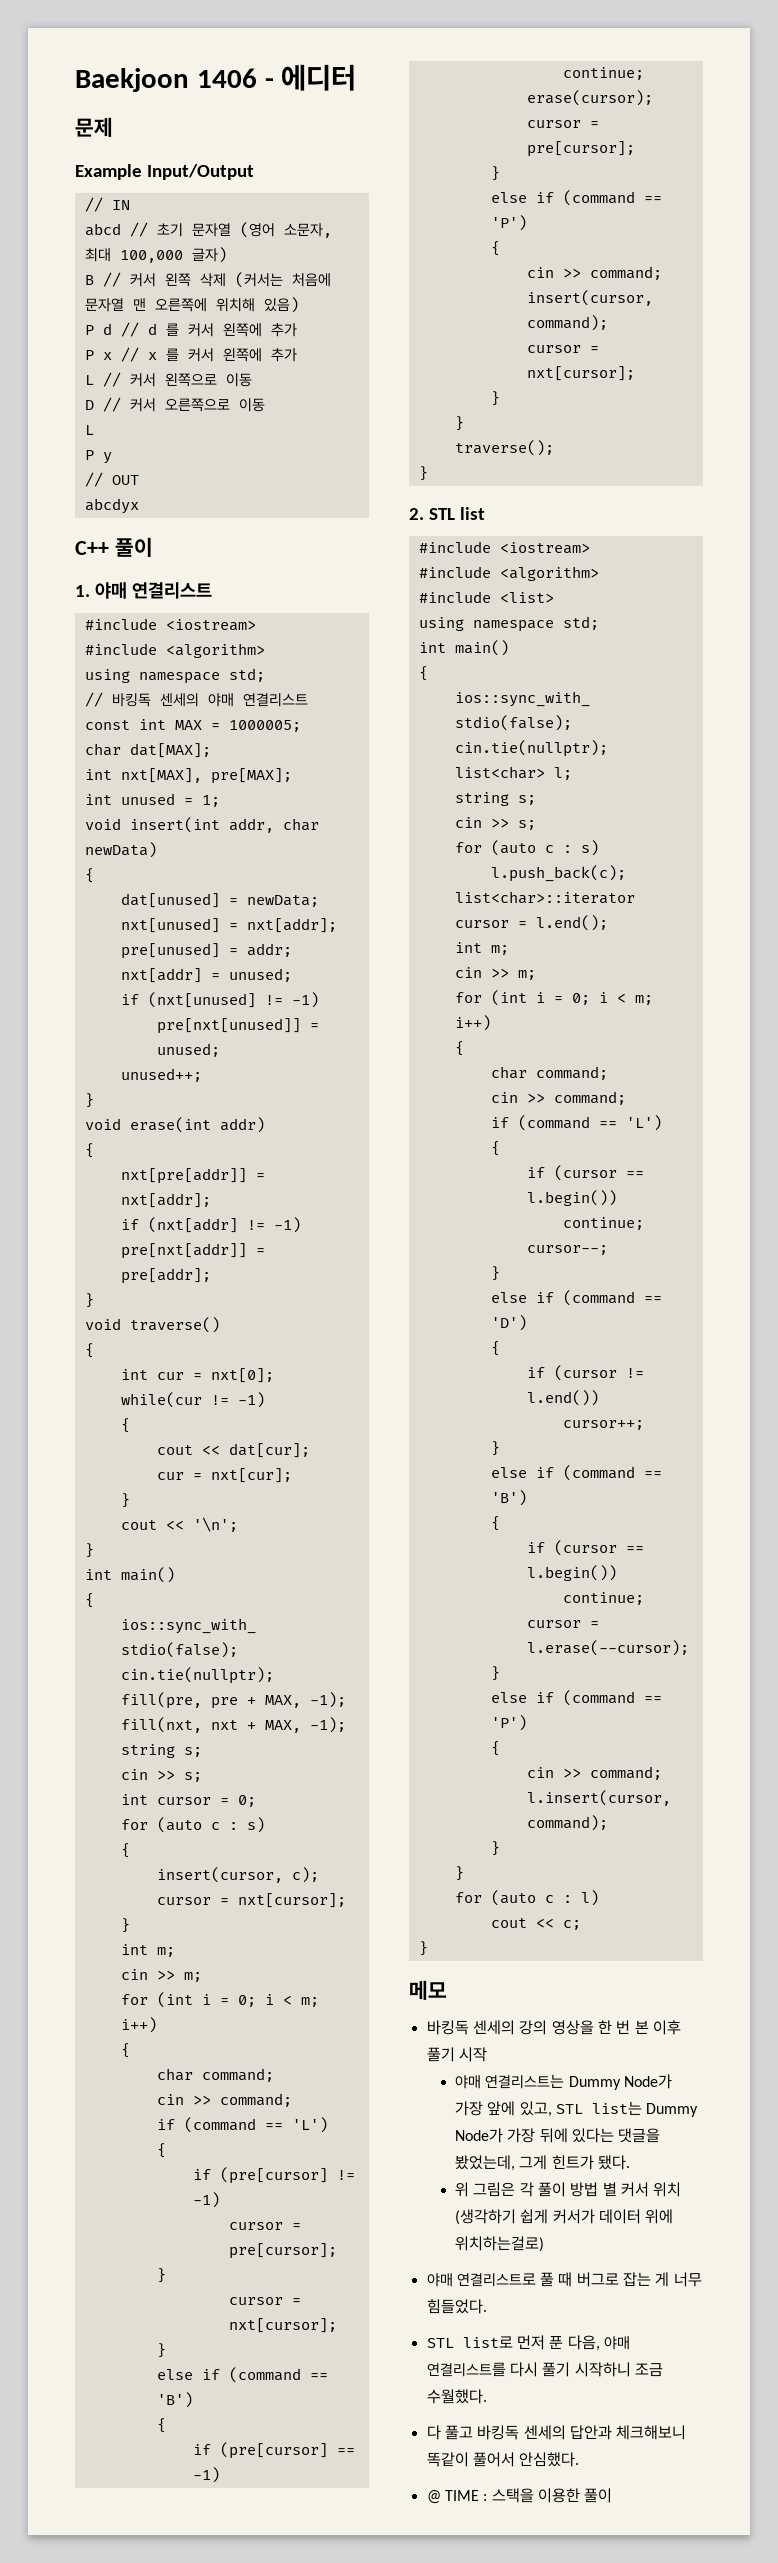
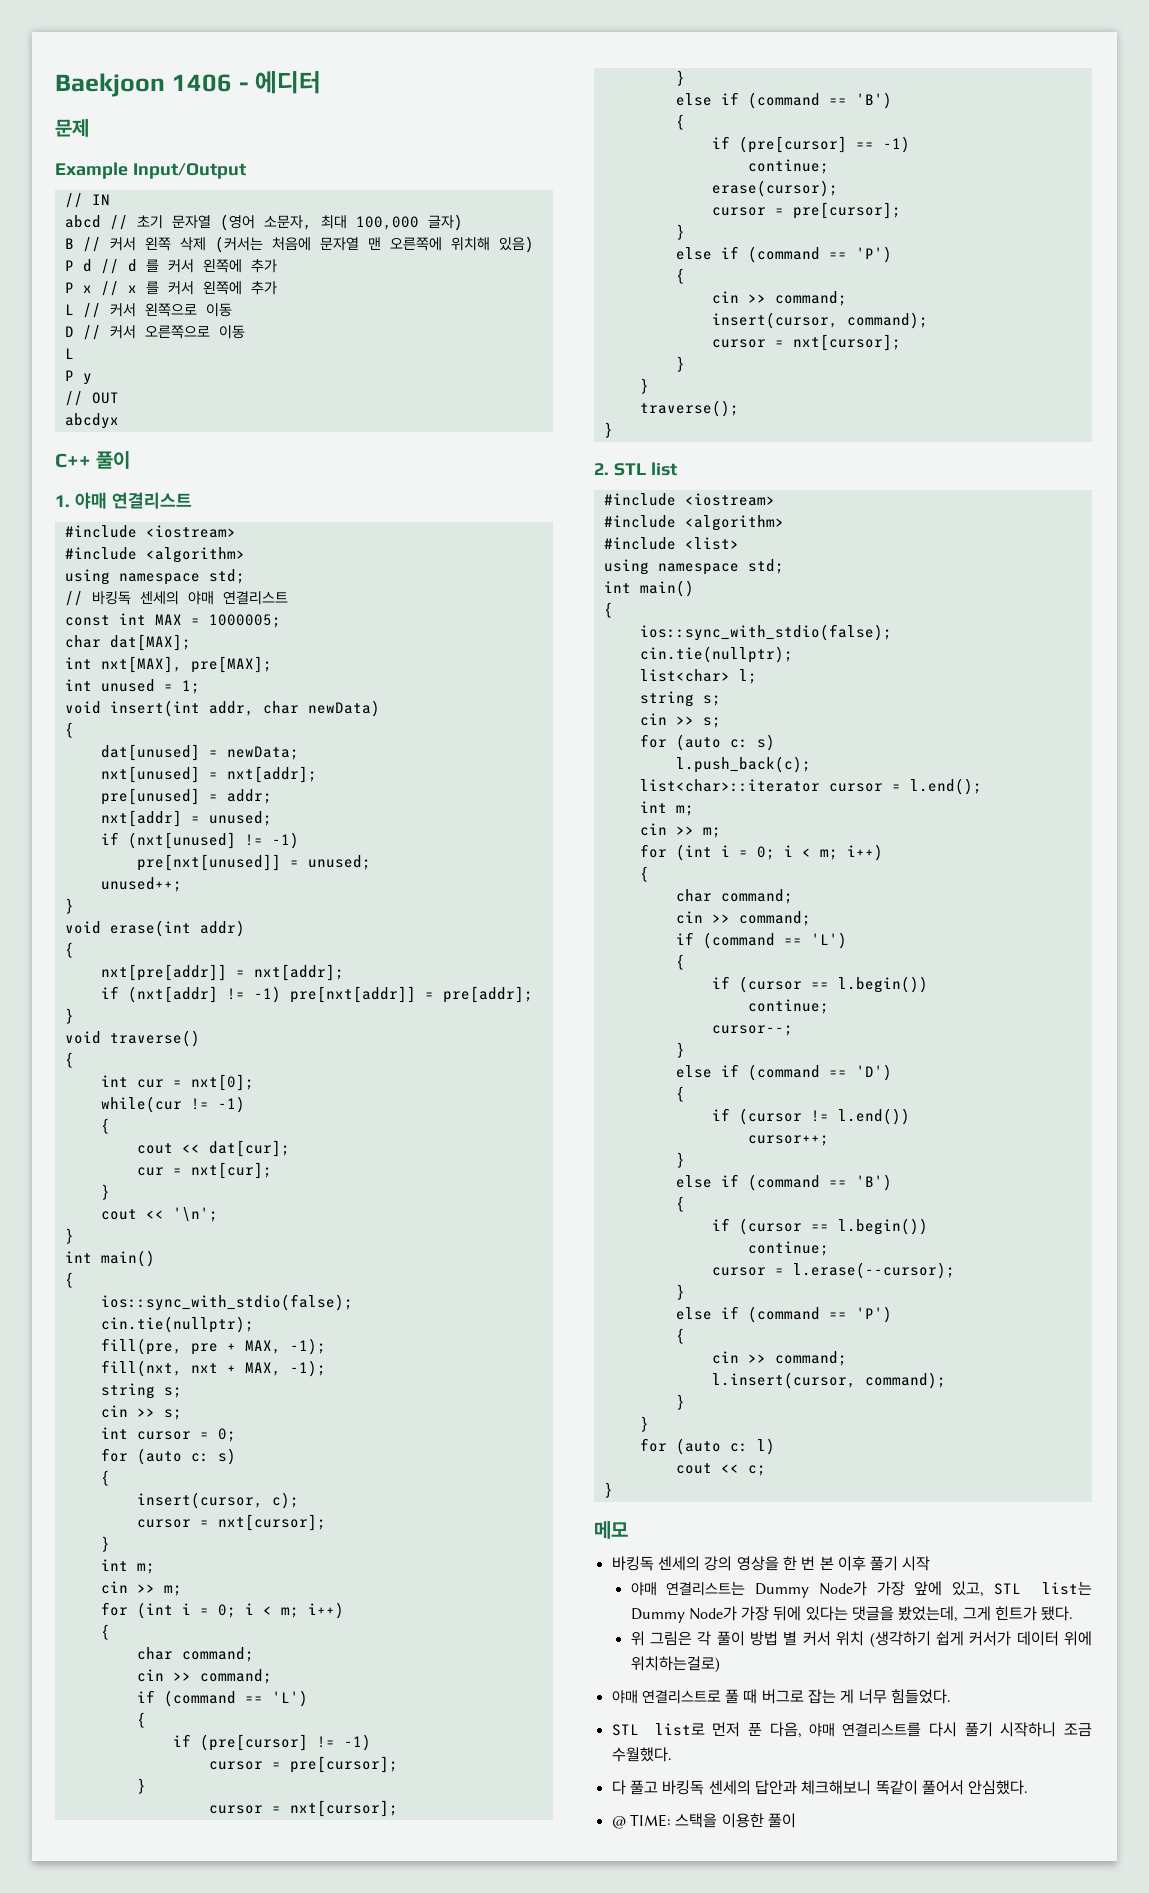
[210,1822,238,1830] c : -> [190,1453,209,1462] c:
[544,845,572,853] c : -> [729,739,748,748] c:
[544,1895,572,1903] c : -> [729,1443,748,1452] c:
[444,2490,488,2501] TIME : -> [629,1814,671,1827] TIME:

